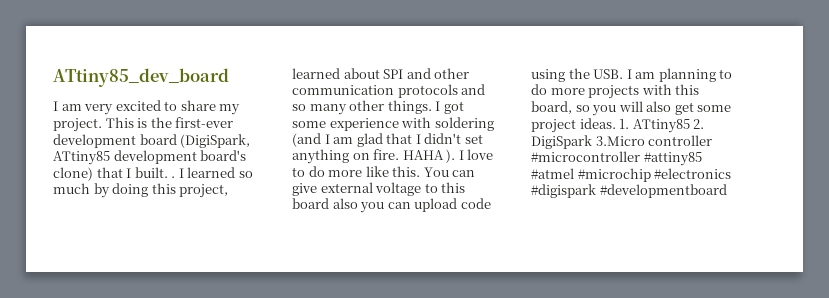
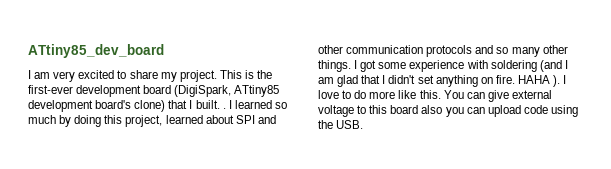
[626,68,733,82] [531,84,700,99] [531,101,732,116] [531,118,705,133] [531,135,713,149] [531,151,702,166] [531,168,732,182] [531,184,727,198] I am planning to do more projects with this board, so you will also get some project ideas. 1. ATtiny85 2. DigiSpark 3.Micro controller #microcontroller #attiny85 #atmel #microchip #electronics #digispark #developmentboard -> (364, 124) none

